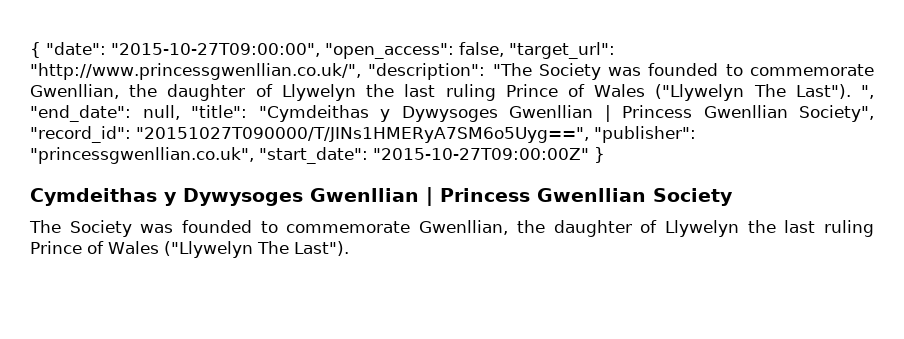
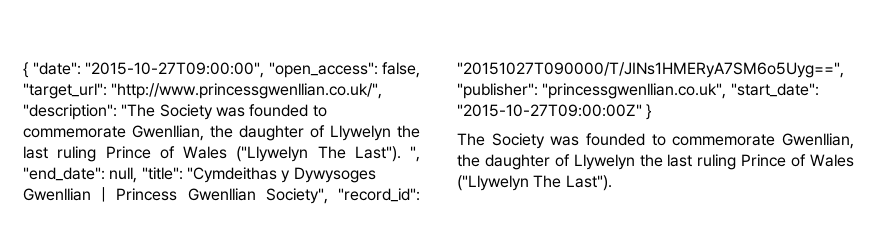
[30,187,733,206] // Cymdeithas y Dywysoges Gwenllian | Princess Gwenllian Society -> (652, 112) none

